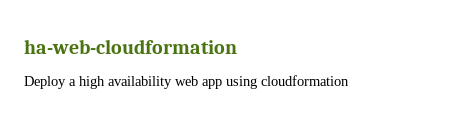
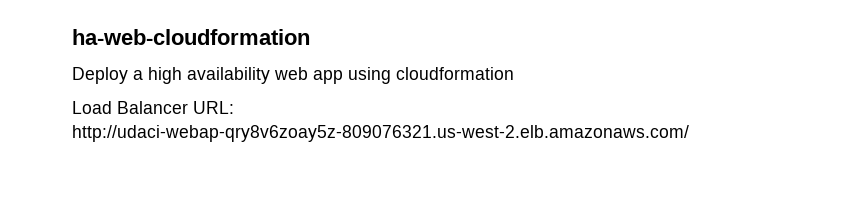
(349, 80) none -> [72,101,234,114] [72,125,689,142] // Load Balancer URL: http://udaci-webap-qry8v6zoay5z-809076321.us-west-2.elb.amazonaws.com/

